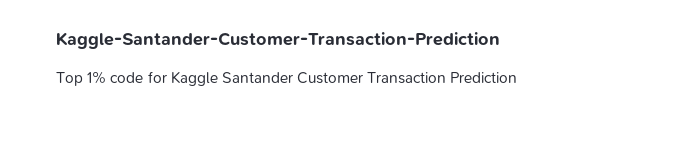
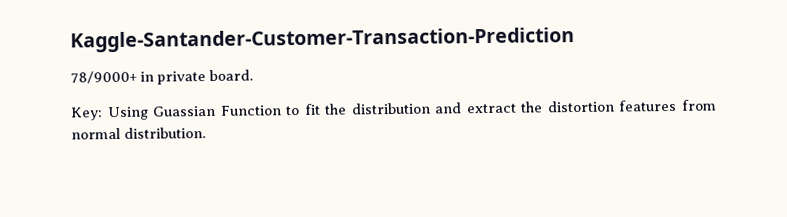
[56,71,518,86] Top 1% code for Kaggle Santander Customer Transaction Prediction -> [70,69,253,85] [70,99,718,121] [71,127,206,140] 78/9000+ in private board. // Key: Using Guassian Function to fit the distribution and extract the distortion features from normal distribution.

